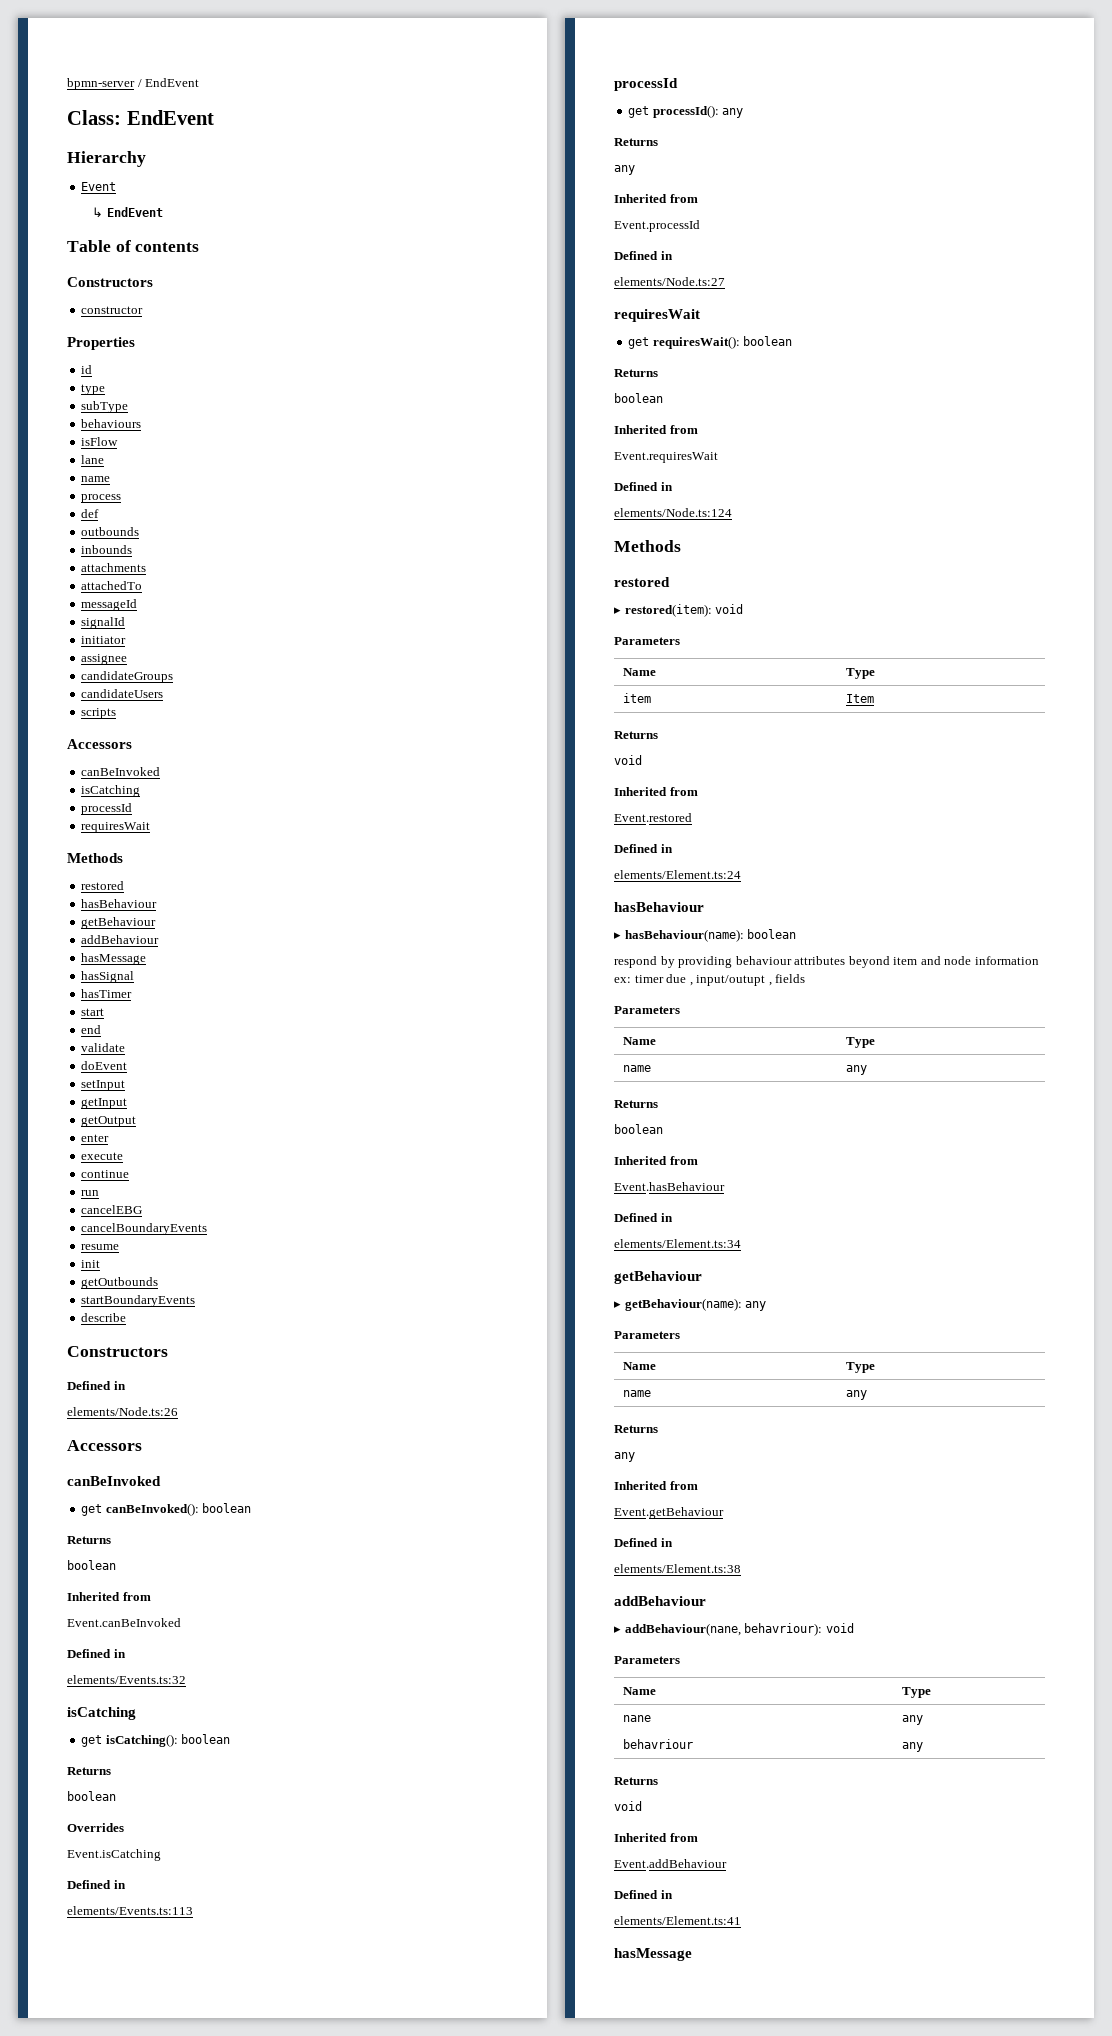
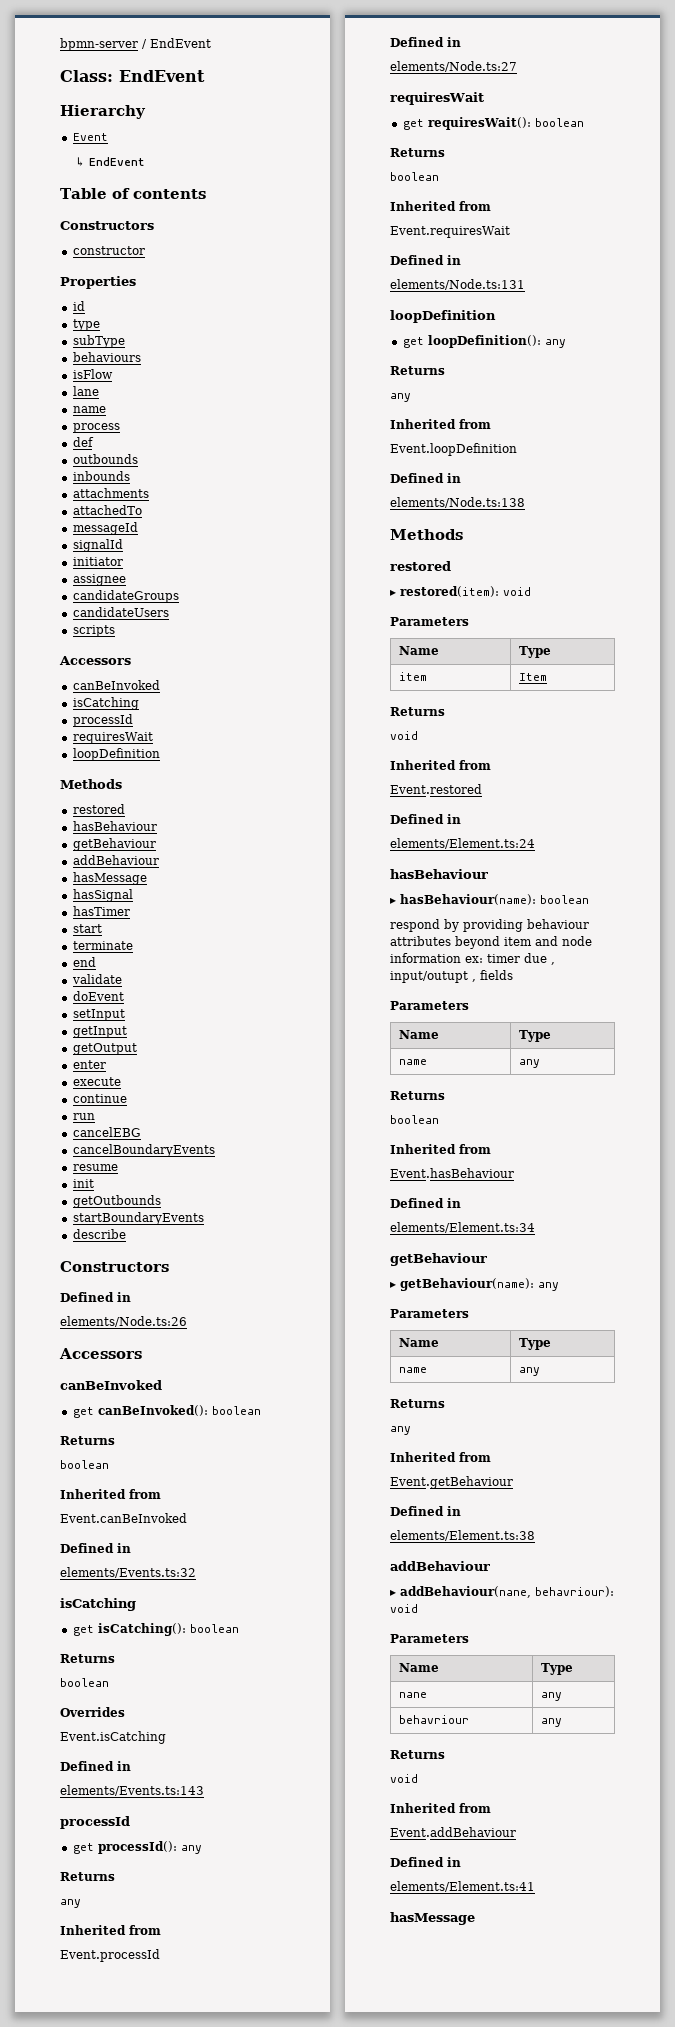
(151, 827) none -> [72,748,160,761] // loopDefinition
(105, 1012) none -> [72,941,133,950] // terminate
[67,1906,193,1915] elements/Events.ts:113 -> [60,1785,204,1796] elements/Events.ts:143
[614,508,732,517] elements/Node.ts:124 -> [390,279,525,290] [390,310,496,323] [402,335,566,348] [390,366,445,375] [390,393,411,402] [390,419,491,429] [390,443,517,456] [390,473,461,483] [390,497,525,508] elements/Node.ts:131 // loopDefinition // get loopDefinition(): any // Returns // any // Inherited from // Event.loopDefinition // Defined in // elements/Node.ts:138

